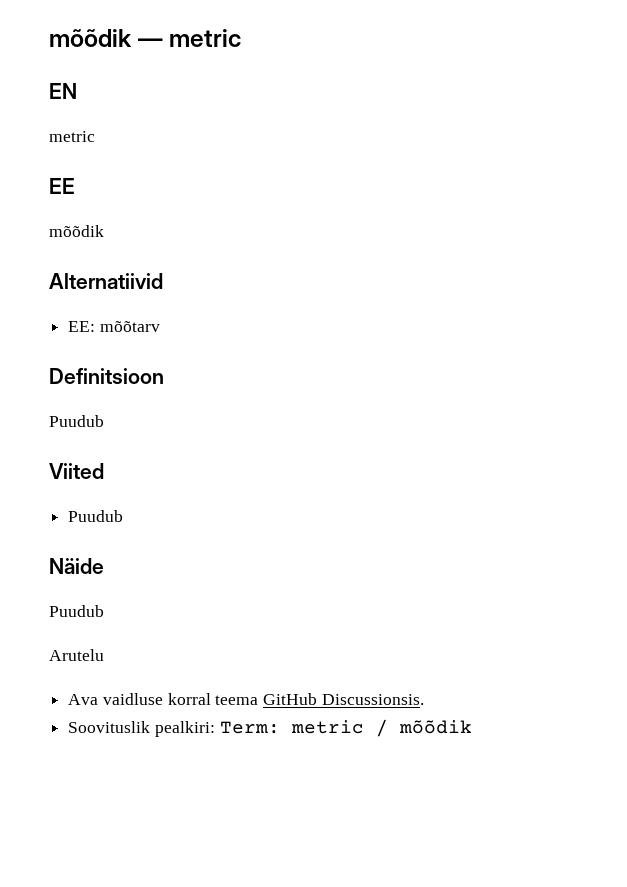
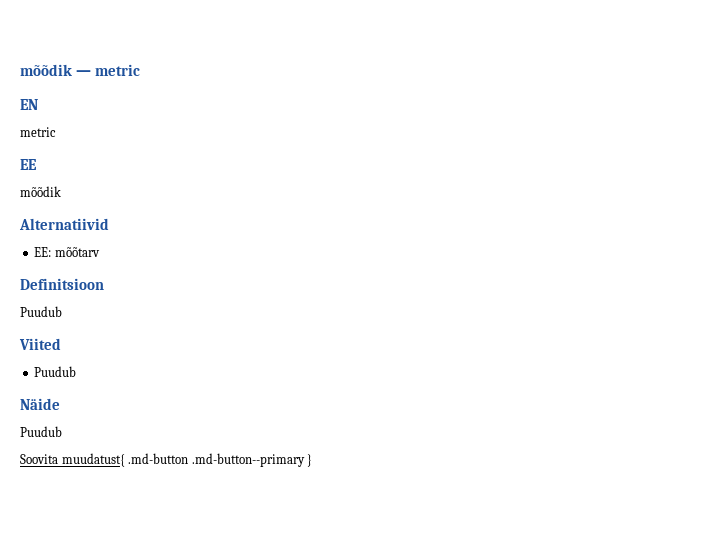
[49,649,104,661] [68,693,424,705] [68,719,472,737] Arutelu // Ava vaidluse korral teema GitHub Discussionsis. // Soovituslik pealkiri: Term: metric / mõõdik -> [20,453,313,467] Soovita muudatust{ .md-button .md-button--primary }

